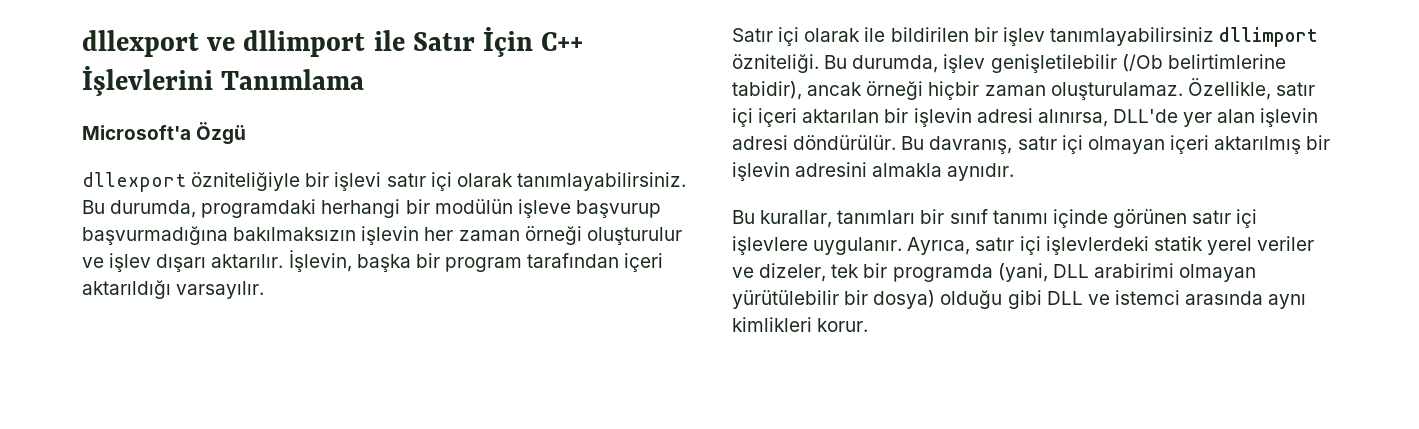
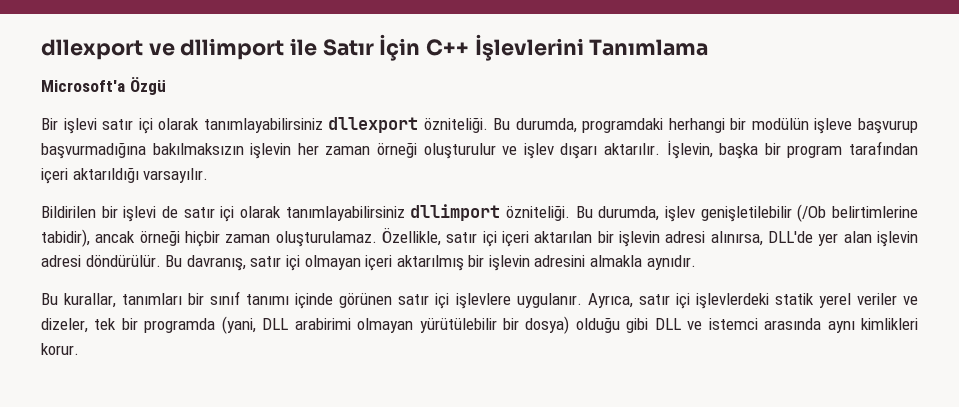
[82,172,330,192] dllexport özniteliğiyle bir -> [41,118,58,130] Bir
[516,172,686,191] tanımlayabilirsiniz. -> [203,117,488,133] tanımlayabilirsiniz dllexport özniteliği.
[732,27,1045,46] Satır içi olarak ile bildirilen bir işlev -> [41,206,281,222] Bildirilen bir işlevi de satır içi olarak

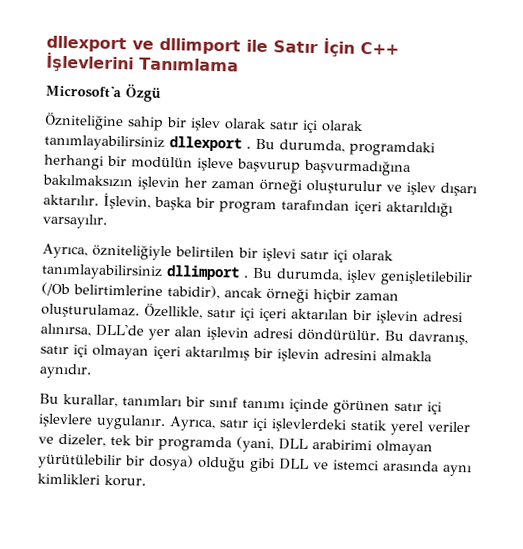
[41,118,97,134] Bir işlevi -> [44,112,267,132] Özniteliğine sahip bir işlev olarak
[423,117,488,133] özniteliği. -> [246,146,251,149] .
[41,206,96,218] Bildirilen -> [42,243,235,261] Ayrıca, özniteliğiyle belirtilen
[162,206,178,218] de -> (296, 254) none
[506,205,570,221] özniteliği. -> [243,275,248,278] .

